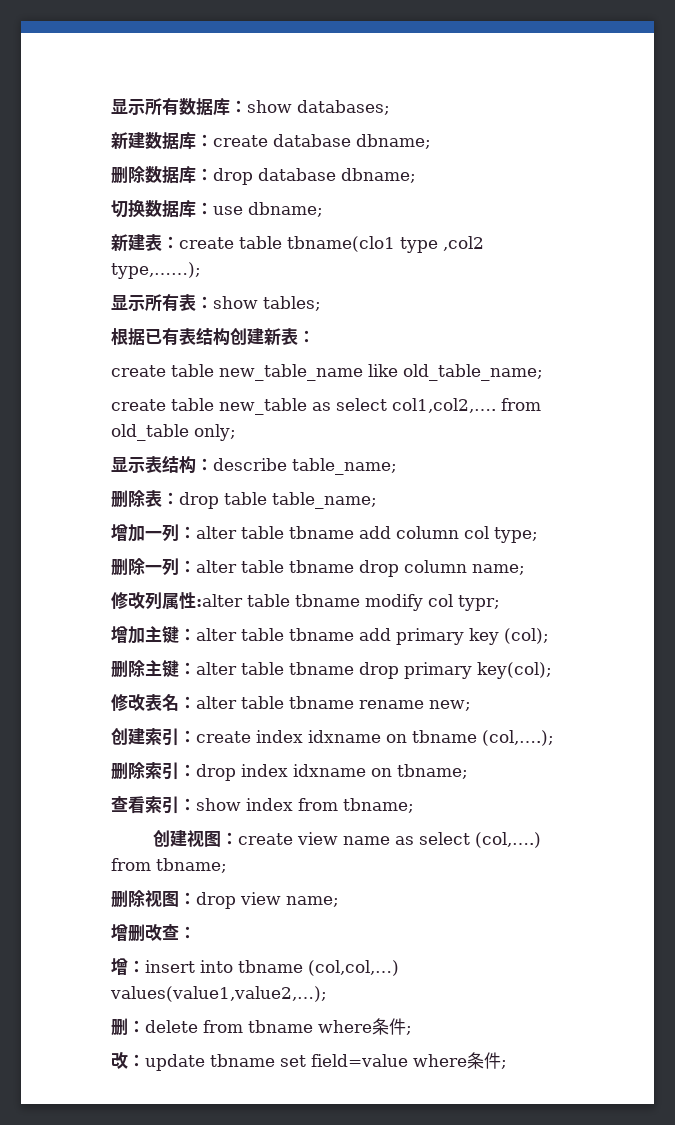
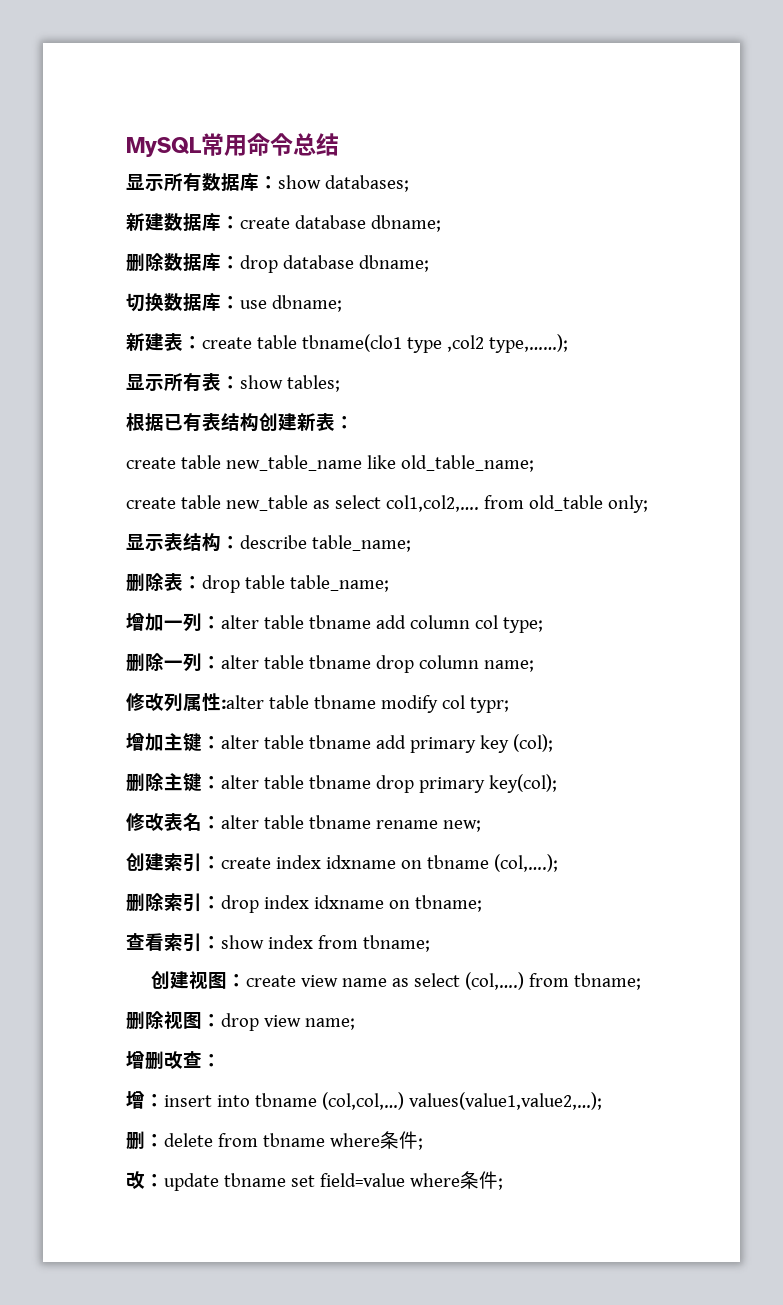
(111, 106) none -> [126,133,339,157] MySQL常用命令总结 //

